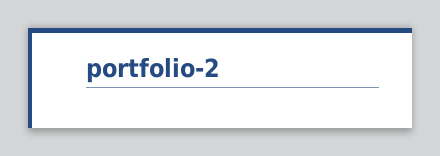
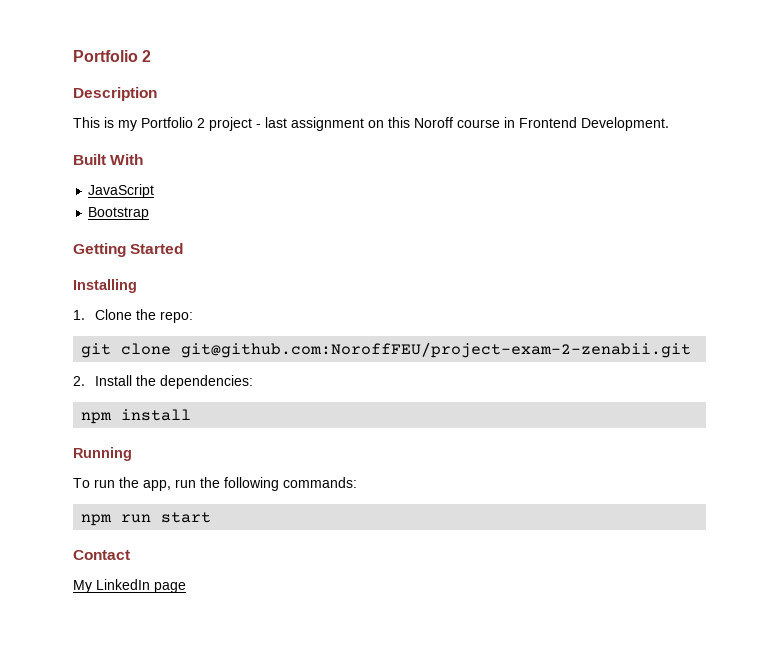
[86,58,220,83] portfolio-2 -> [73,50,152,62] [73,87,157,101] [73,117,669,131] [73,154,144,165] [88,184,155,198] [88,207,150,220] [73,243,184,257] [73,279,137,293] [73,309,194,323] [81,342,692,358] [73,375,254,389] [81,409,192,424] [73,447,132,461] [73,477,357,491] [81,512,212,526] [73,550,130,560] [73,579,186,593] Portfolio 2 // Description // This is my Portfolio 2 project - last assignment on this Noroff course in Frontend Development. // Built With // JavaScript // Bootstrap // Getting Started // Installing // 1. Clone the repo: // git clone git@github.com:NoroffFEU/project-exam-2-zenabii.git // 2. Install the dependencies: // npm install // Running // To run the app, run the following commands: // npm run start // Contact // My LinkedIn page

